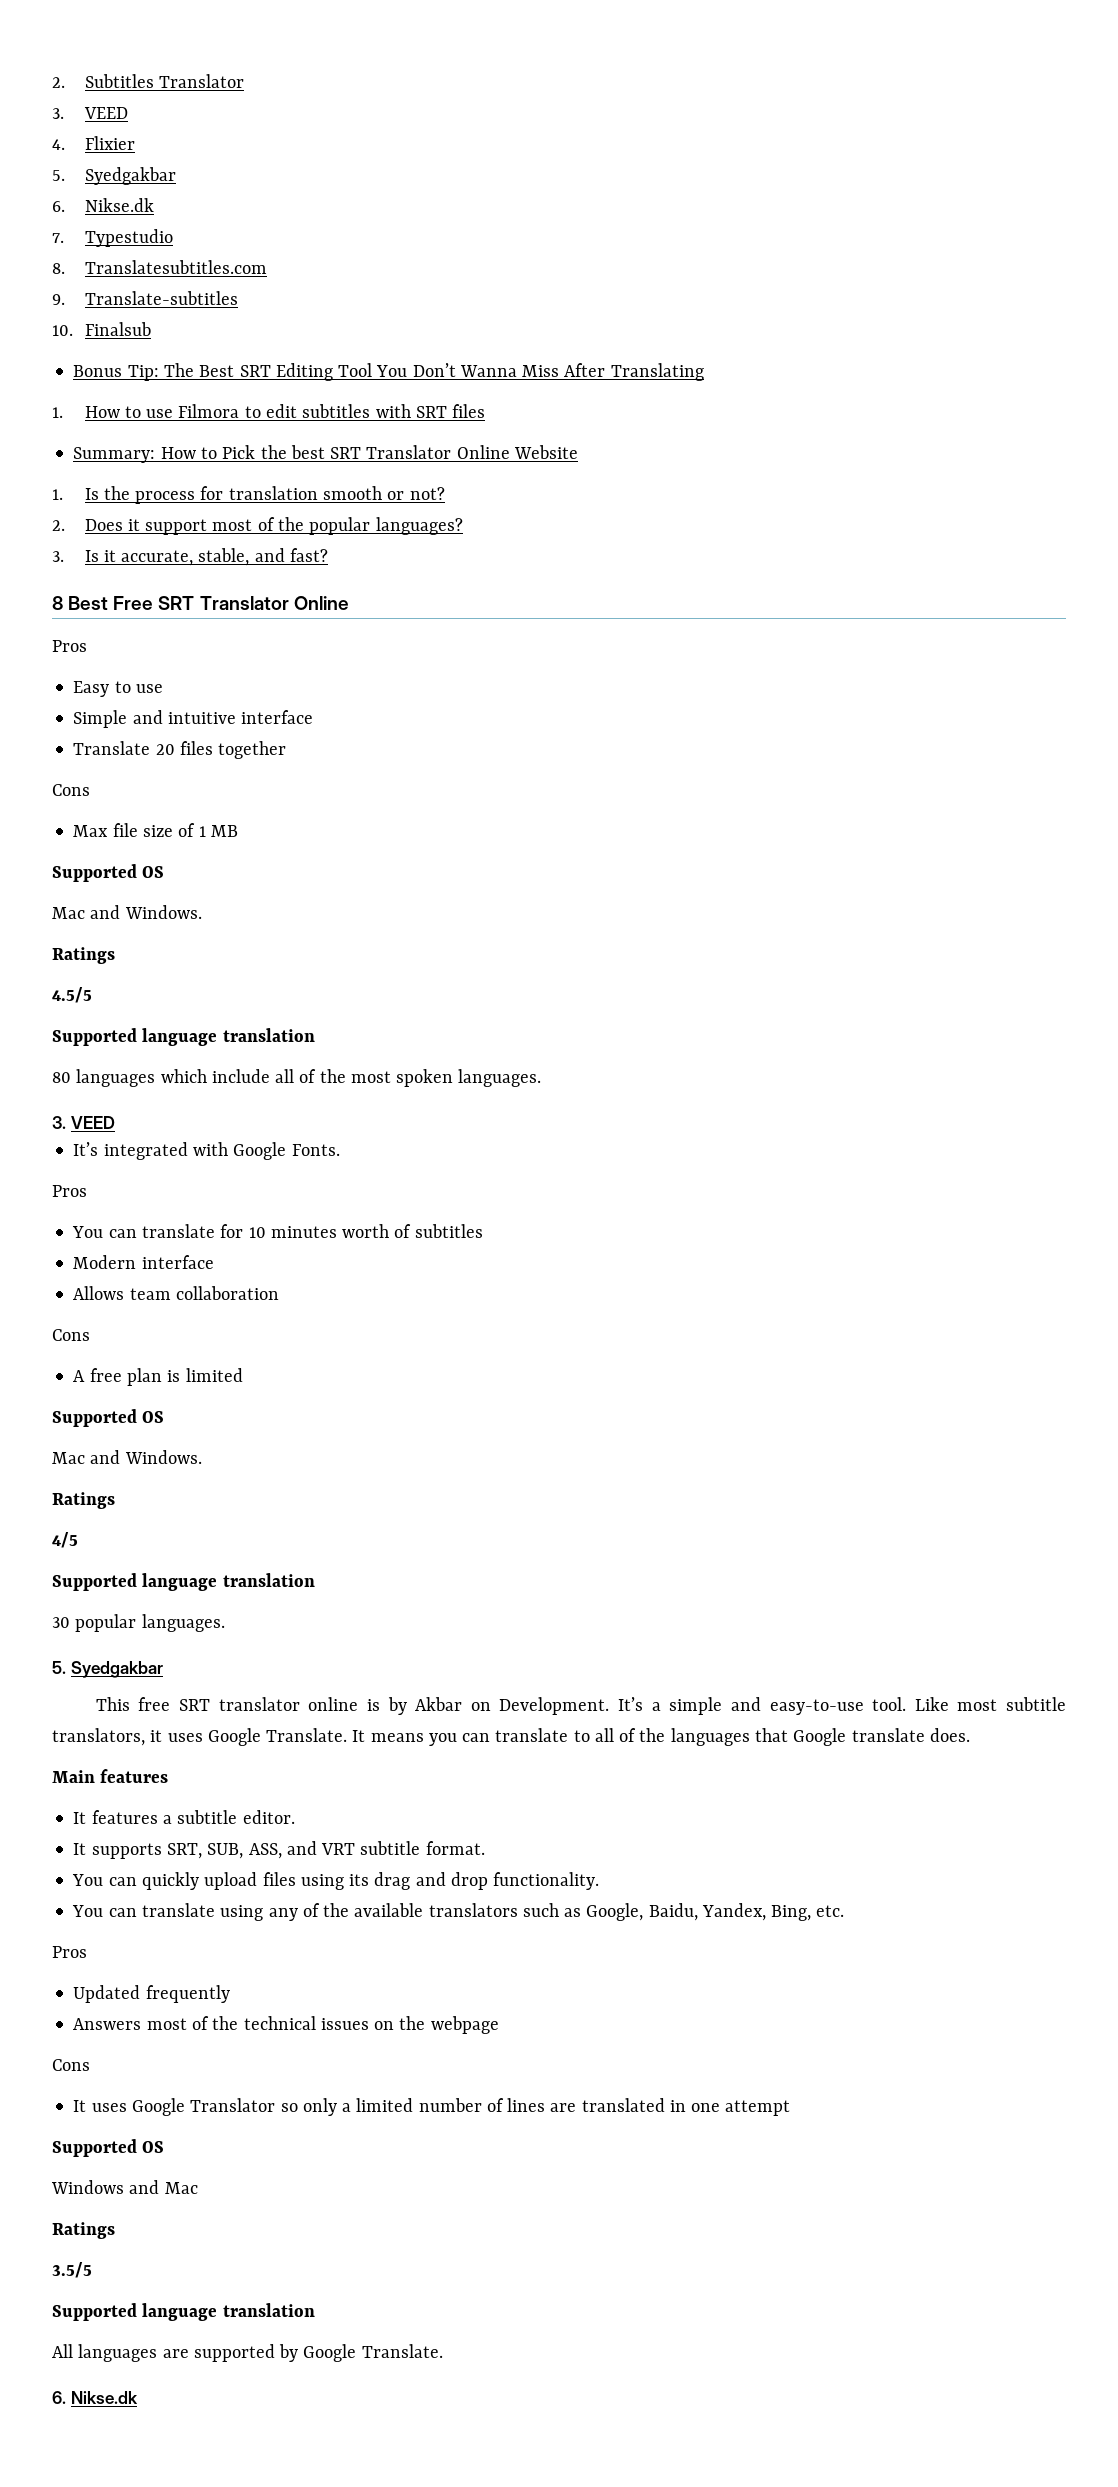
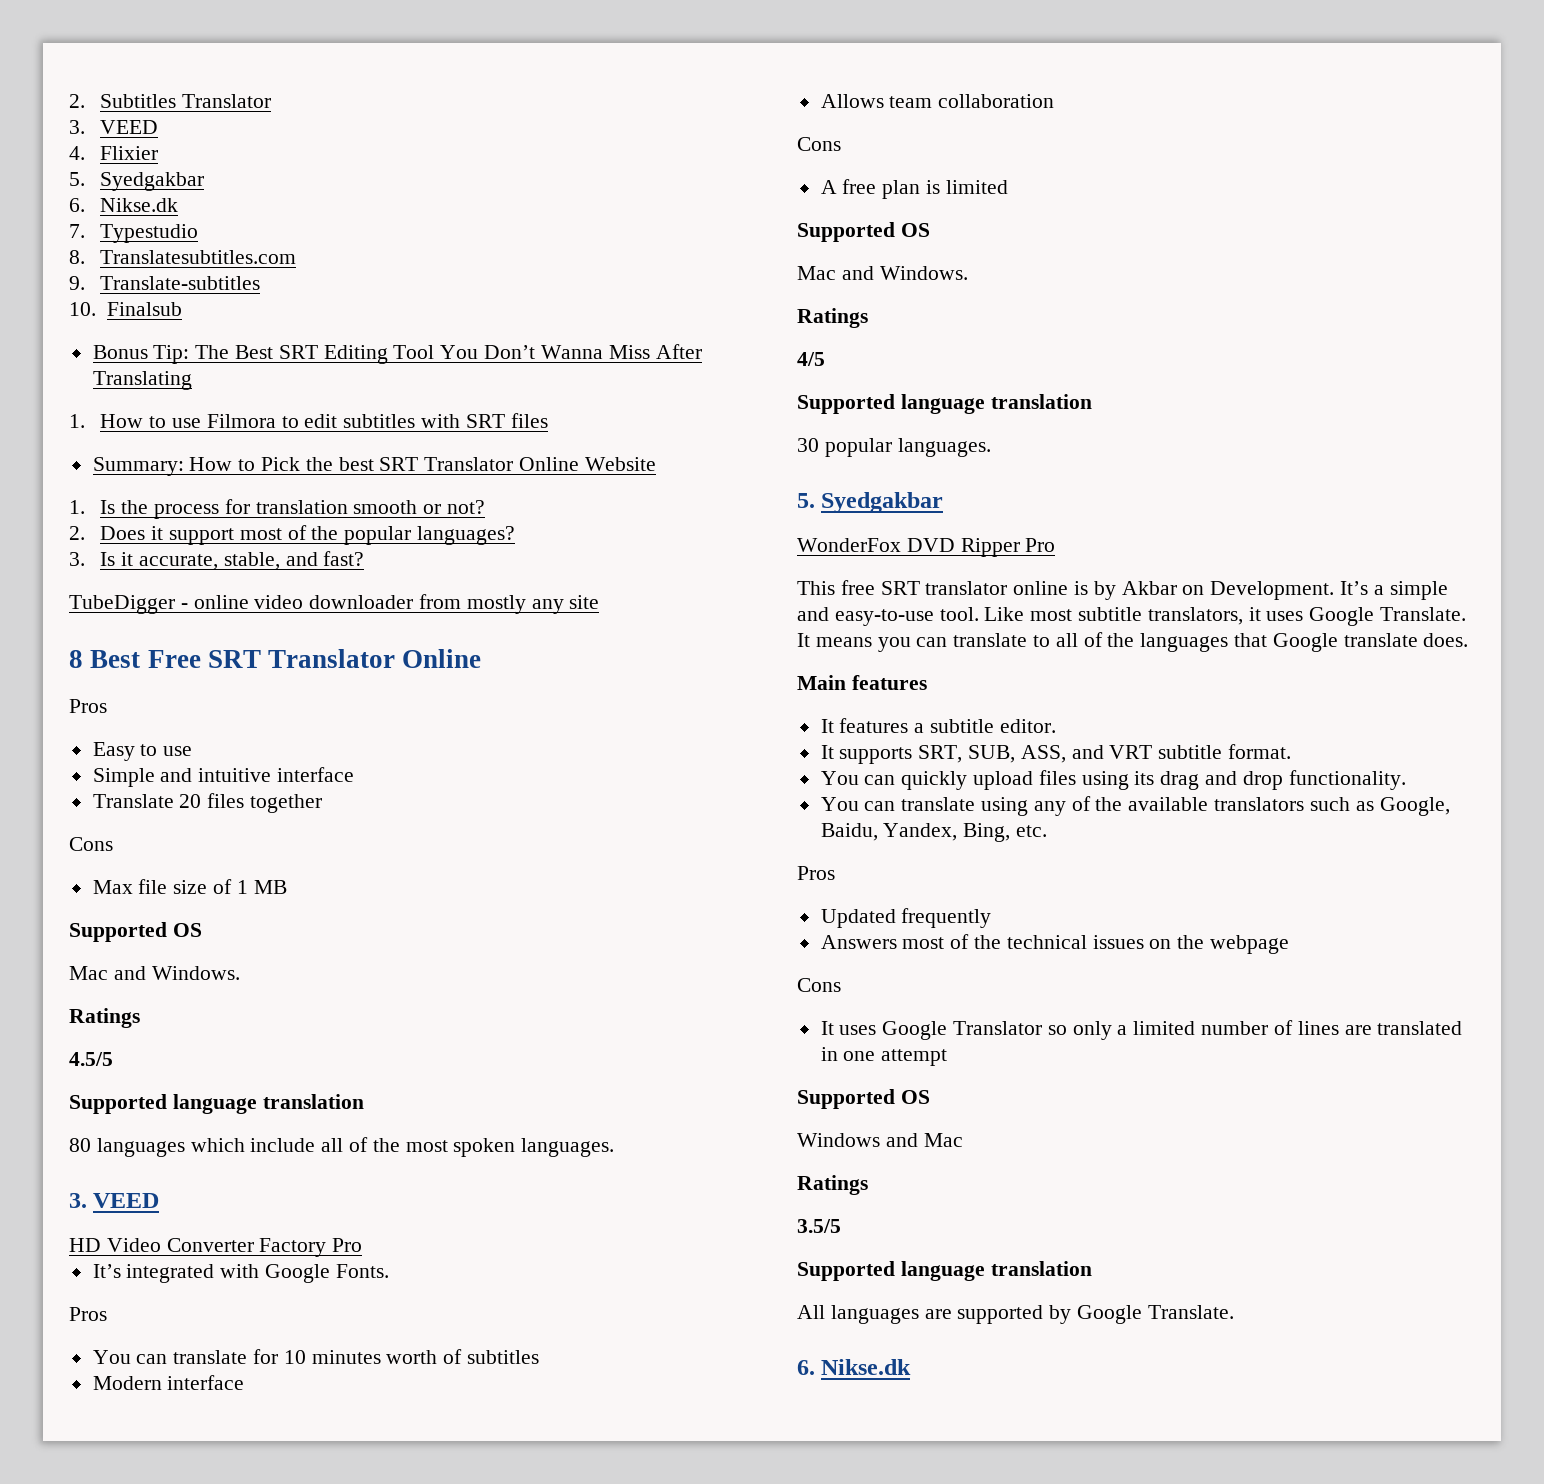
(329, 555) none -> [69,594,600,614] // TubeDigger - online video downloader from mostly any site
(115, 1122) none -> [69,1238,363,1257] // HD Video Converter Factory Pro
(163, 1669) none -> [797,538,1056,557] // WonderFox DVD Ripper Pro

